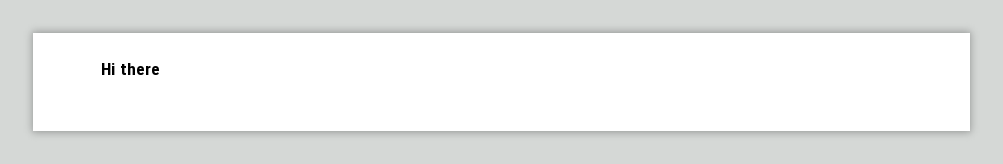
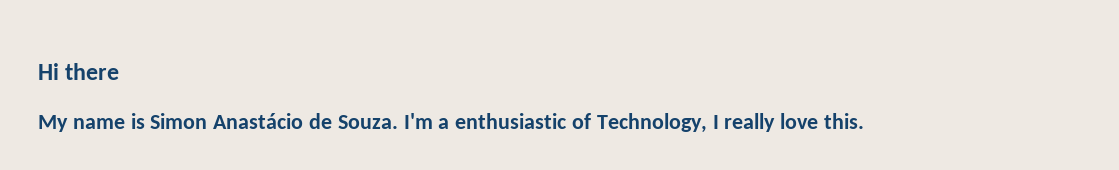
(160, 69) none -> [38,113,865,133] // My name is Simon Anastácio de Souza. I'm a enthusiastic of Technology, I really love this.

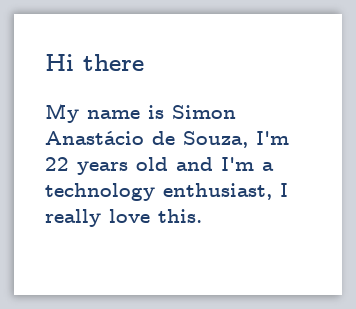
[337,113,707,133] Souza. I'm a enthusiastic of Technology, -> [183,131,289,148] [45,157,274,175] [45,183,272,201] Souza, I'm 22 years old and I'm a technology enthusiast,

